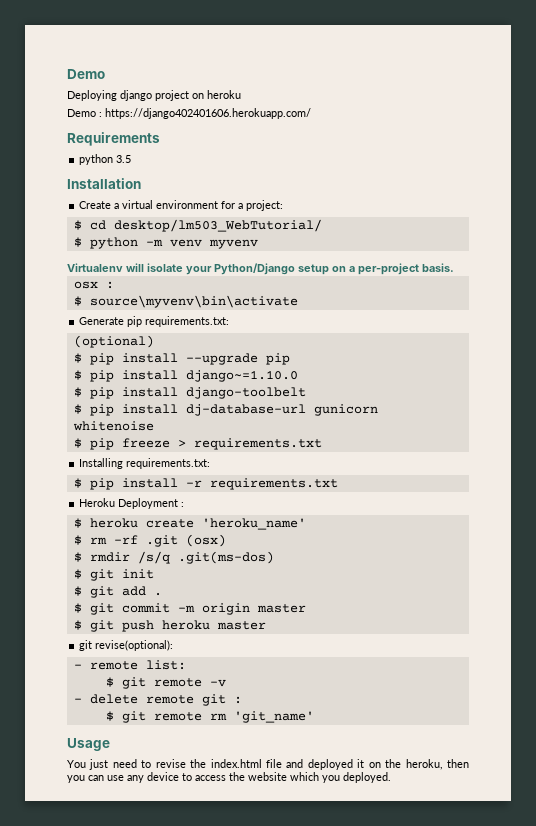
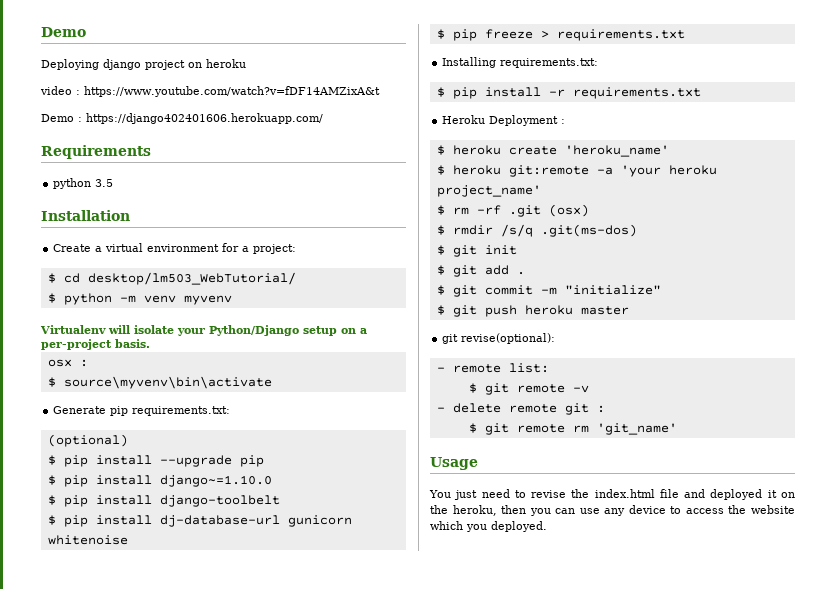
(241, 94) none -> [40,86,380,97] // video : https://www.youtube.com/watch?v=fDF14AMZixA&t
(306, 524) none -> [436,165,717,177] [436,185,541,197] // $ heroku git:remote -a 'your heroku project_name'
[201,603,306,615] origin master -> [564,285,661,295] "initialize"

